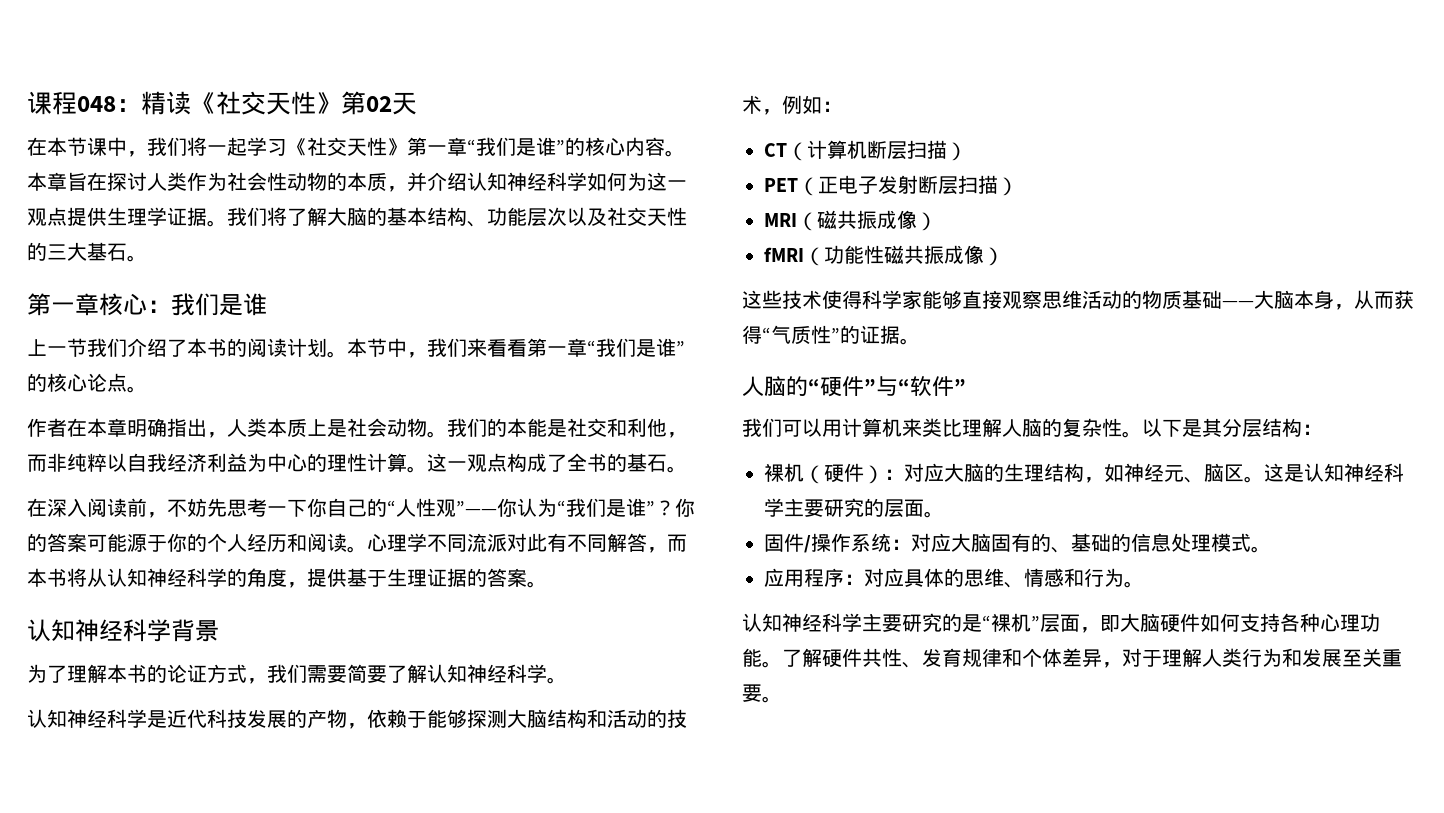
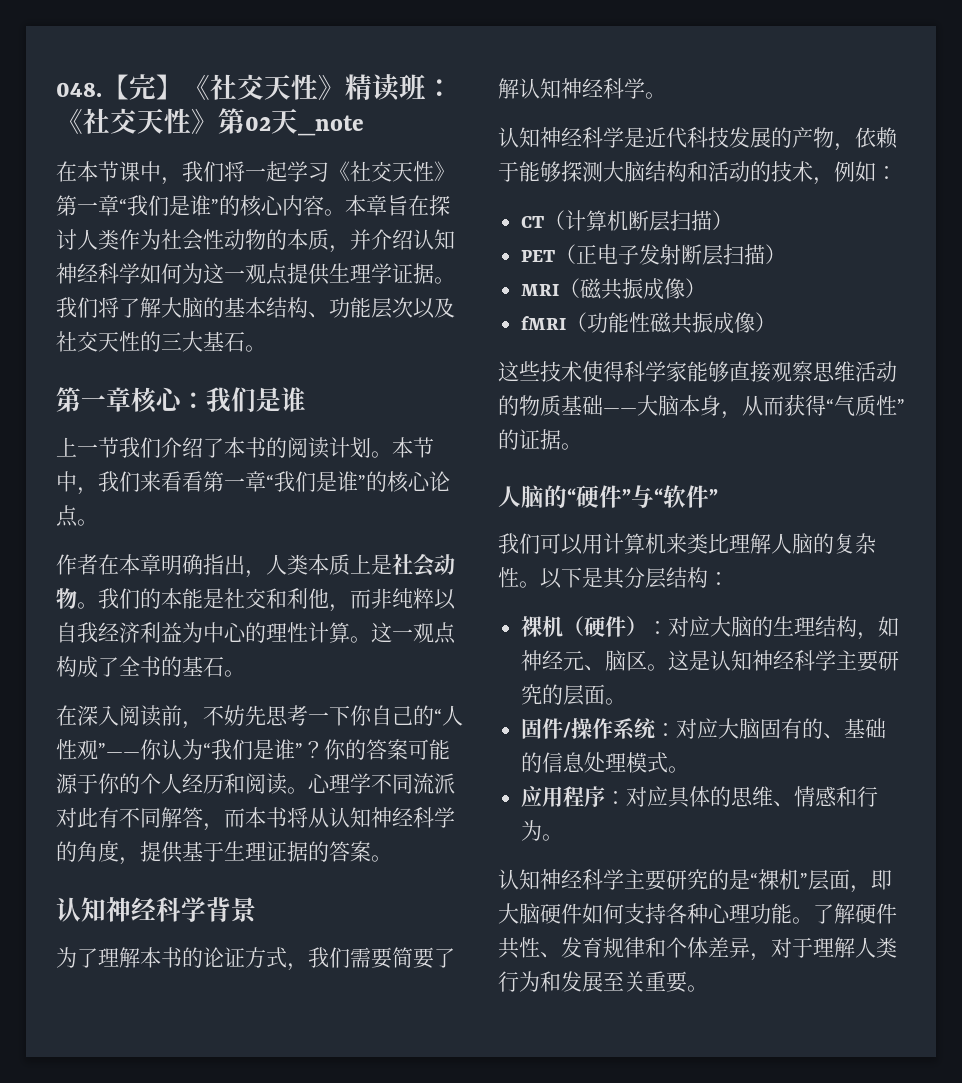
[27,91,191,115] 课程048：精读 -> [56,74,453,101] 048.【完】《社交天性》精读班：
(417, 103) none -> [298,115,364,136] _note

